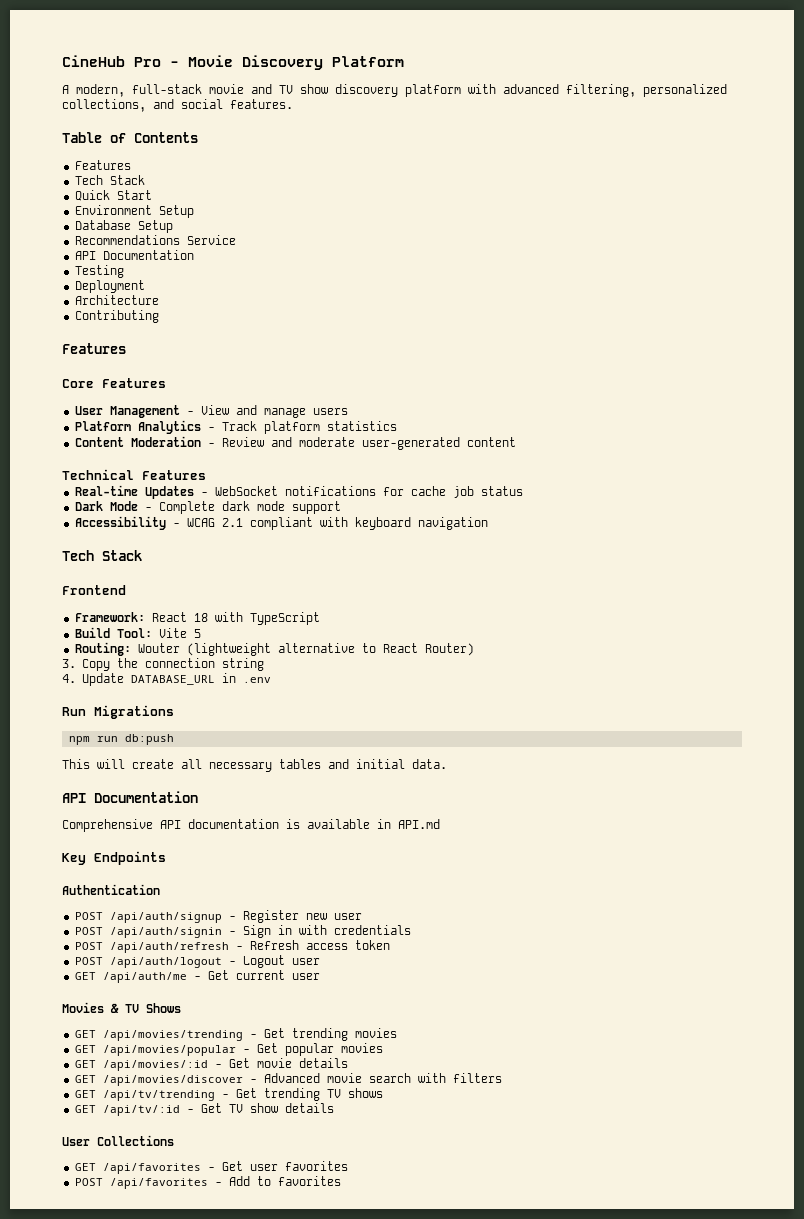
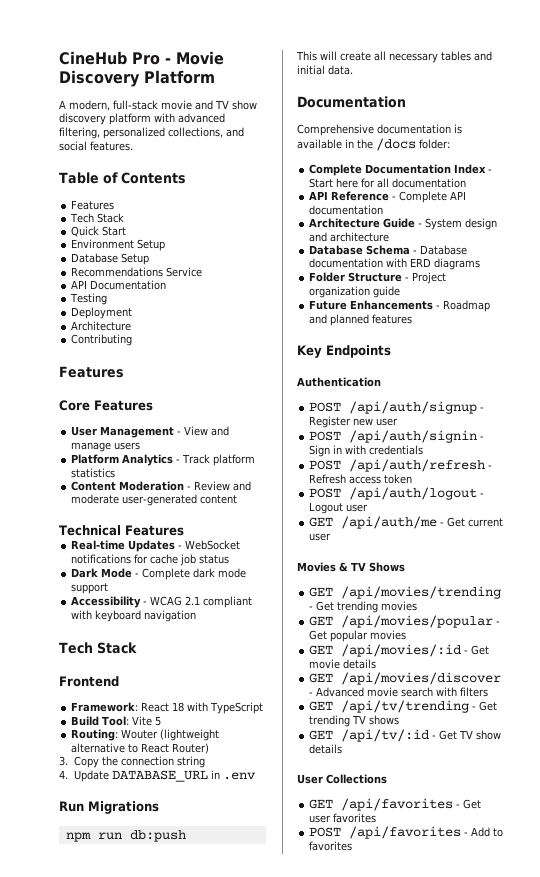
[62,793,86,803] API -> (353, 70) none
[160,820,181,829] API -> (374, 130) none
[398,819,440,829] API.md -> [357,138,450,151] [309,164,493,176] [309,178,467,188] [309,191,467,203] [309,205,384,215] [309,218,498,230] [309,232,390,242] [309,245,468,255] [309,258,481,270] [309,272,447,284] [309,286,401,298] [309,300,491,312] [309,314,413,326] the /docs folder: // Complete Documentation Index - Start here for all documentation // API Reference - Complete API documentation // Architecture Guide - System design and architecture // Database Schema - Database documentation with ERD diagrams // Folder Structure - Project organization guide // Future Enhancements - Roadmap and planned features

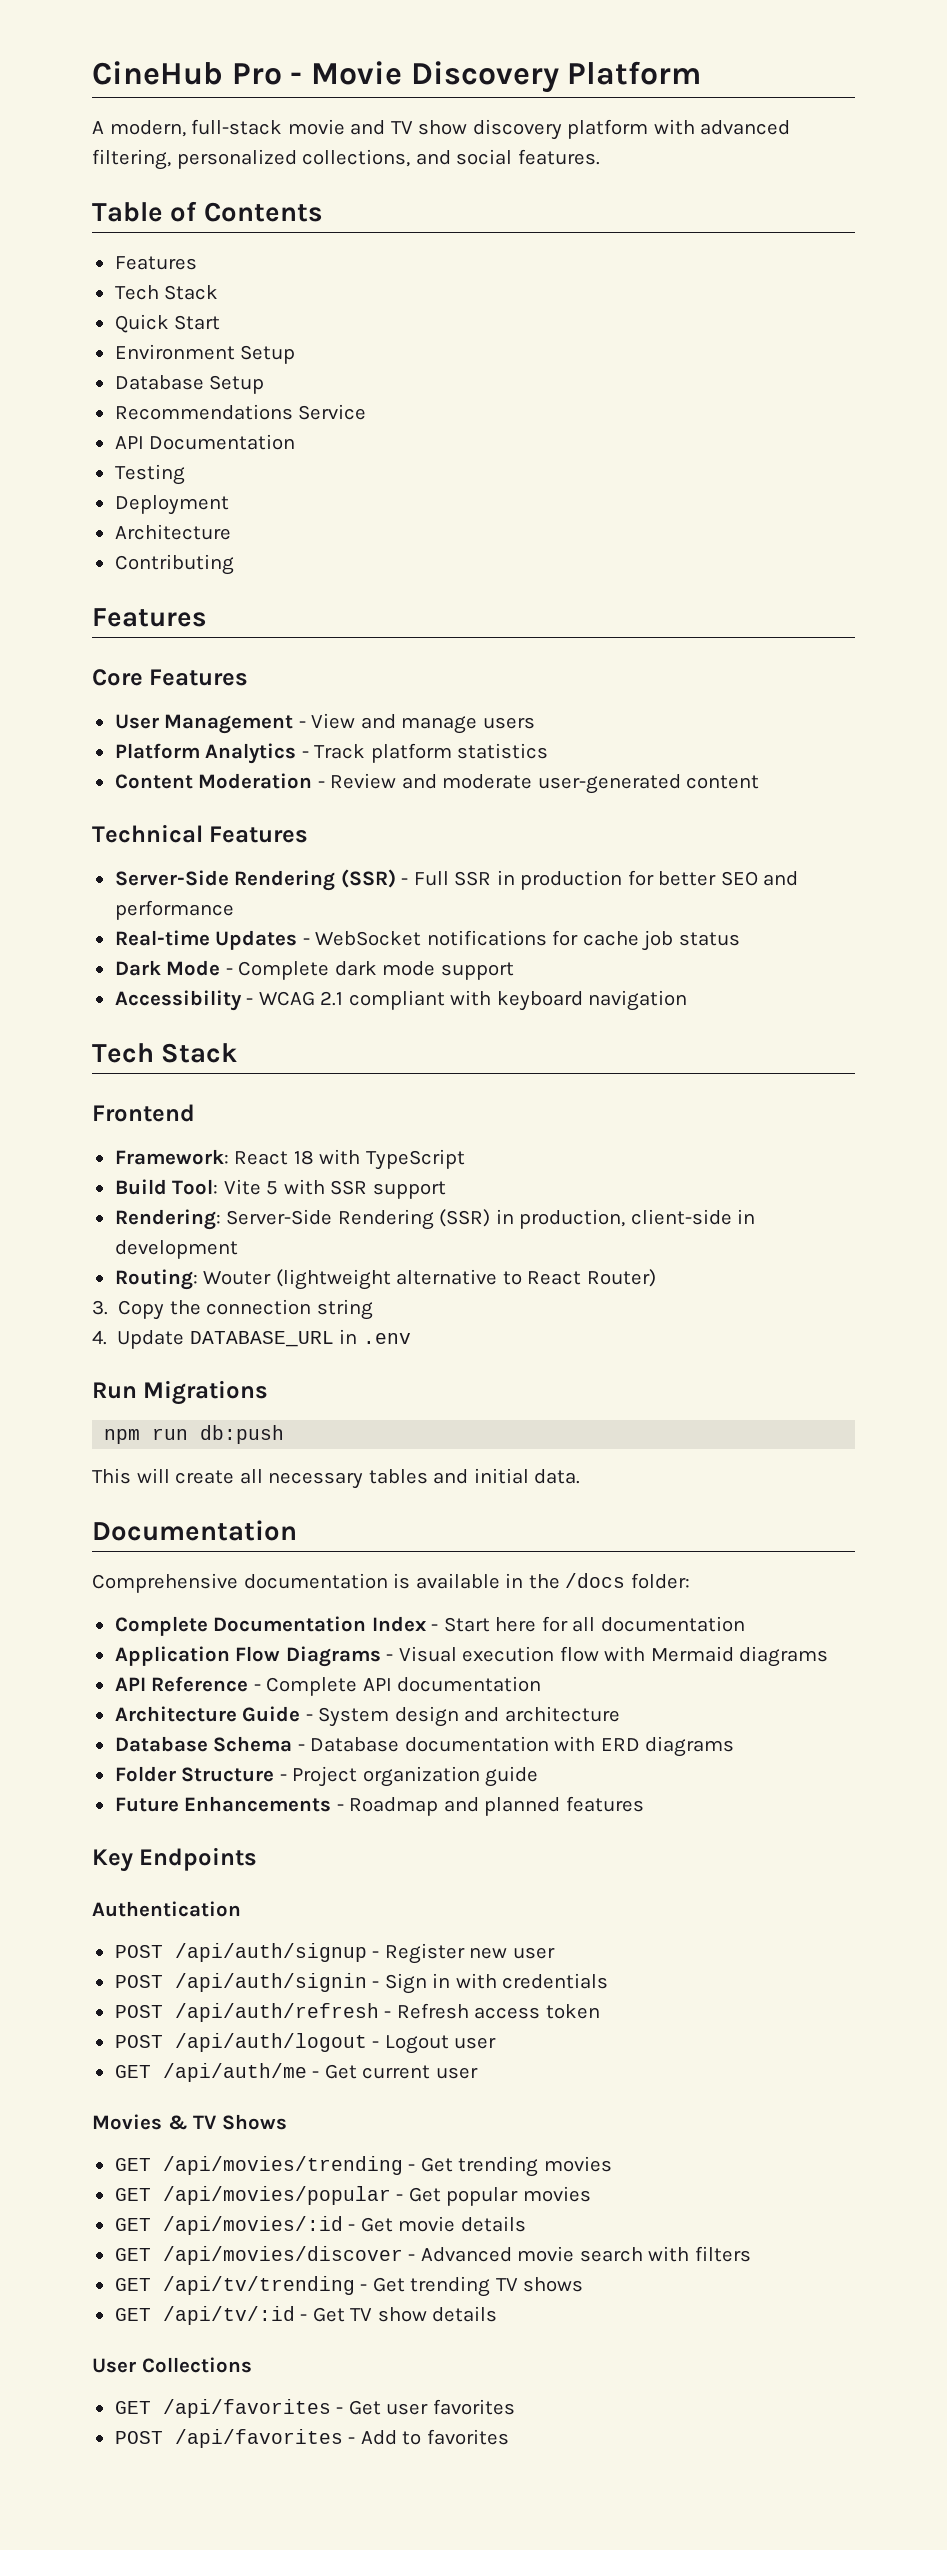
(184, 530) none -> [114,869,799,891] [114,900,234,920] // Server-Side Rendering (SSR) - Full SSR in production for better SEO and performance
(162, 721) none -> [283,1179,446,1199] [114,1209,756,1230] [114,1240,238,1259] with SSR support // Rendering: Server-Side Rendering (SSR) in production, client-side in development
(467, 183) none -> [114,1646,829,1667] // Application Flow Diagrams - Visual execution flow with Mermaid diagrams

